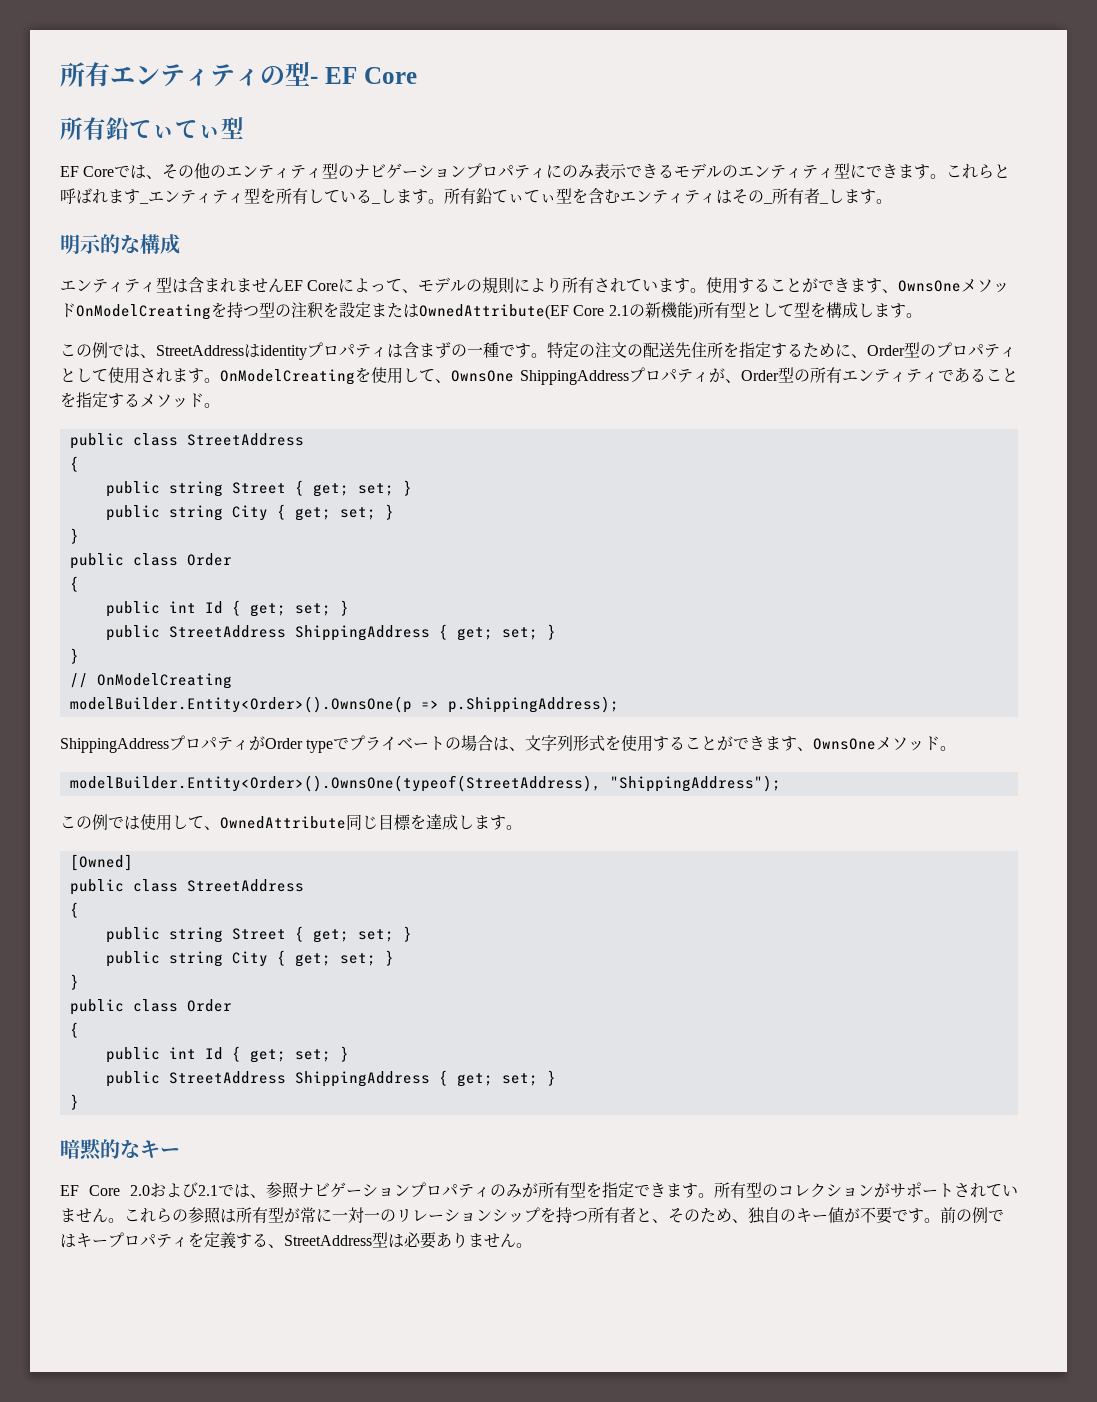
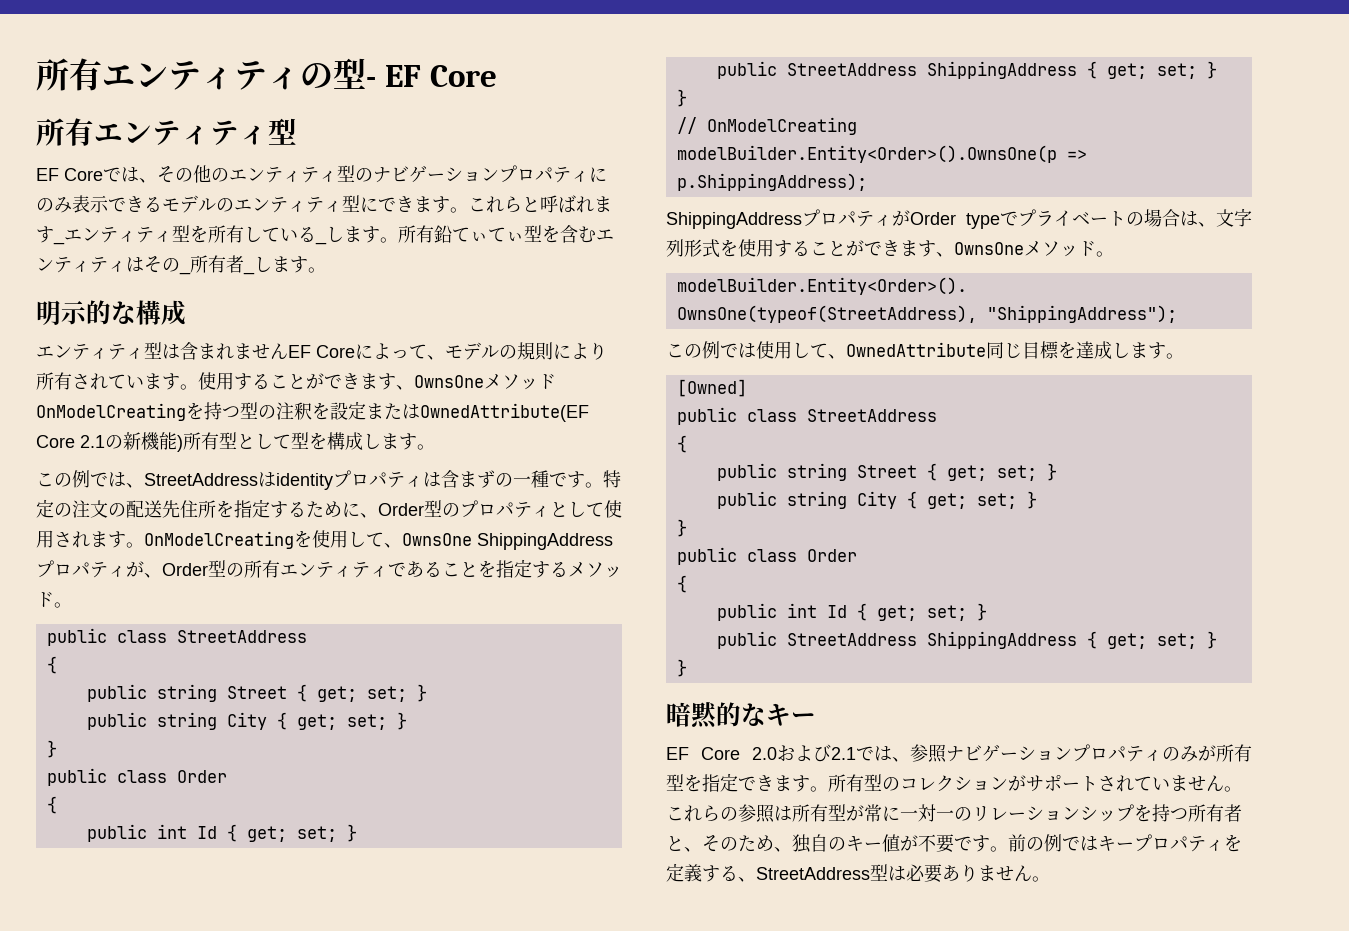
[106,117,221,140] 鉛てぃてぃ -> [94,120,268,145] エンティティ

